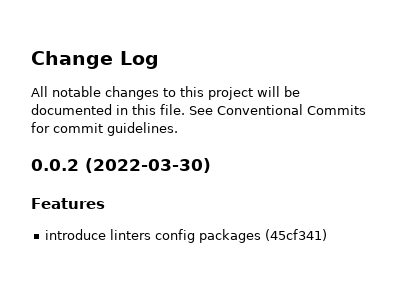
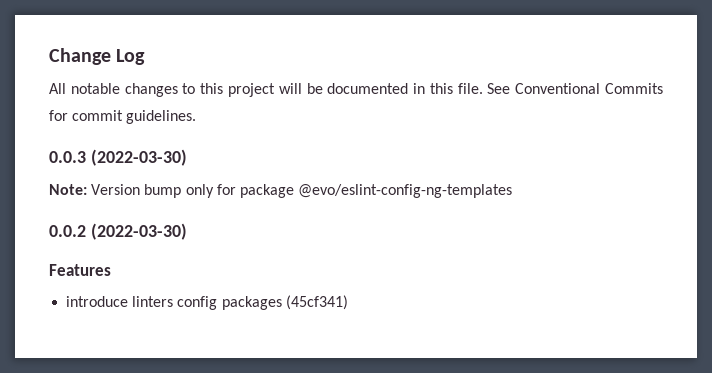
(178, 129) none -> [49,149,187,166] [49,184,513,198] // 0.0.3 (2022-03-30) // Note: Version bump only for package @evo/eslint-config-ng-templates

